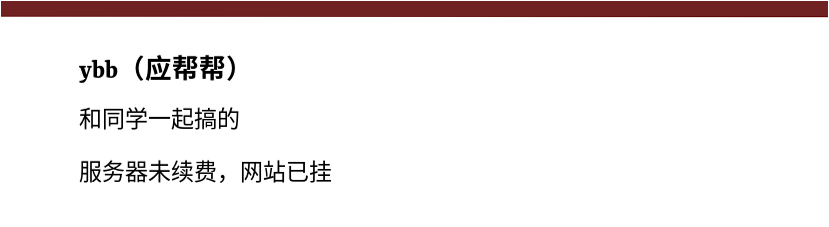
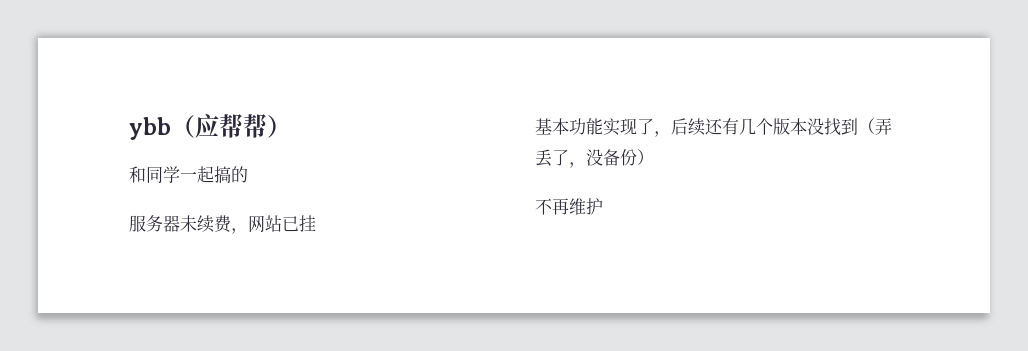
(332, 171) none -> [535,118,892,137] [535,149,654,168] [535,198,603,215] // 基本功能实现了，后续还有几个版本没找到（弄丢了，没备份） // 不再维护

